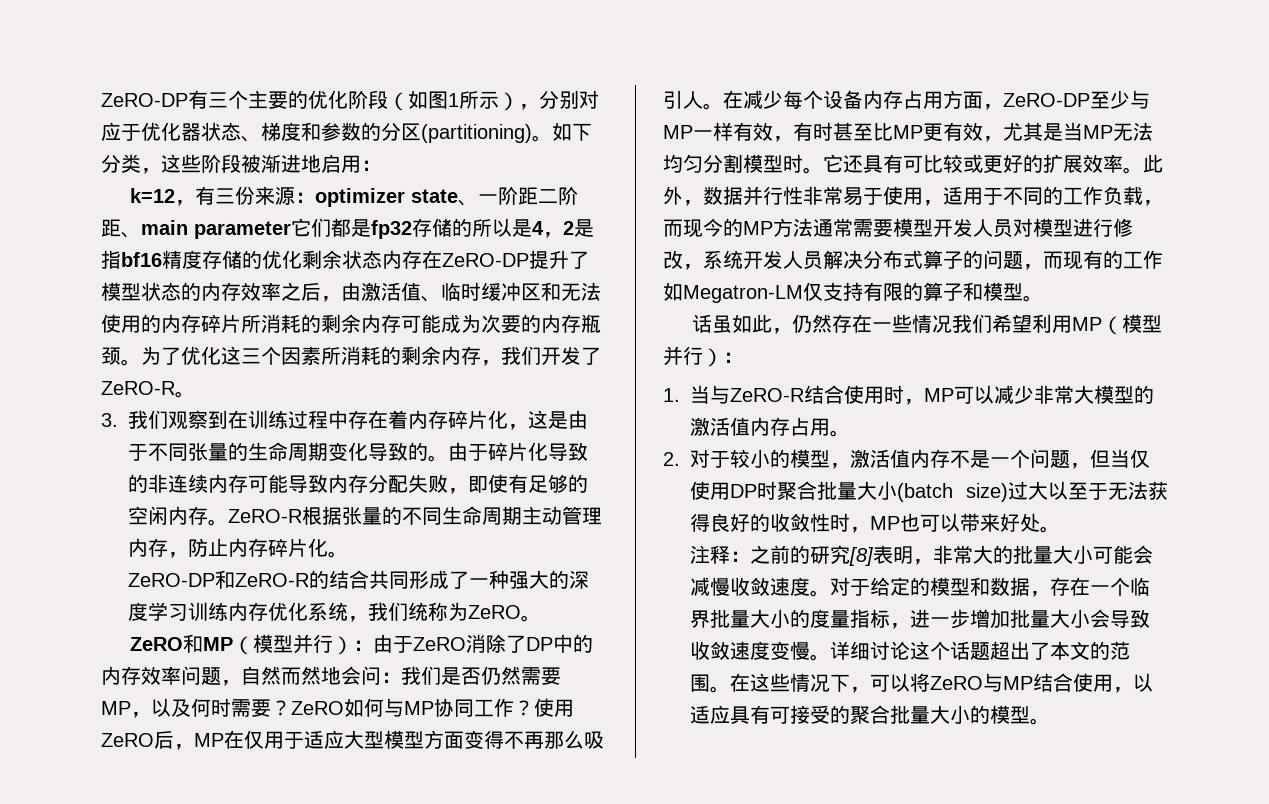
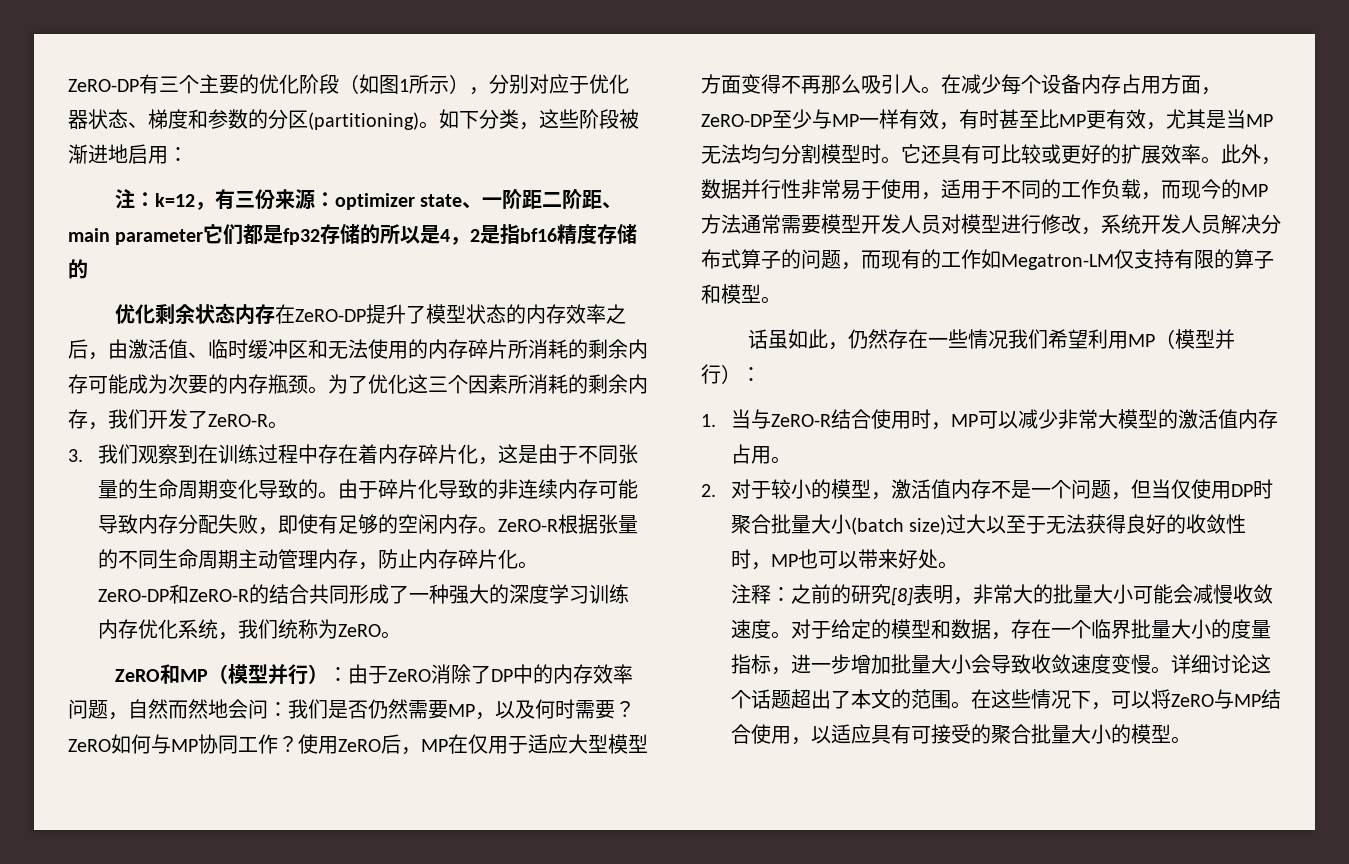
(381, 165) none -> [114,189,155,209] 注：
(262, 259) none -> (88, 269) //

